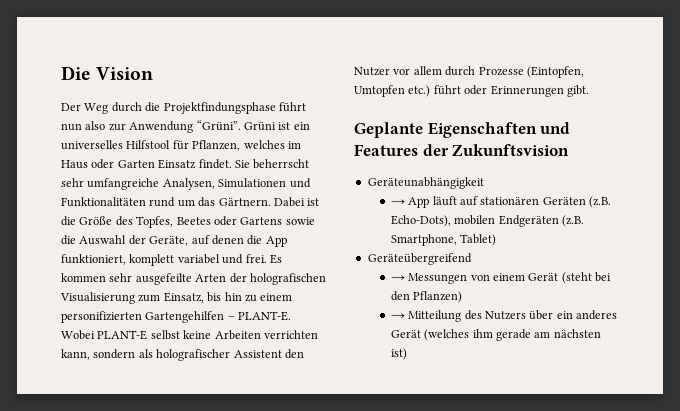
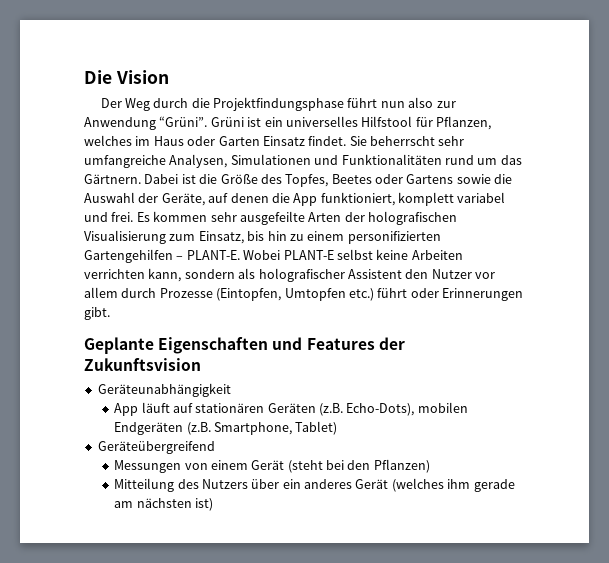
[390,199,405,205] → -> (231, 390) none
[390,275,405,281] → -> (215, 447) none
[390,313,405,319] → -> (430, 466) none

